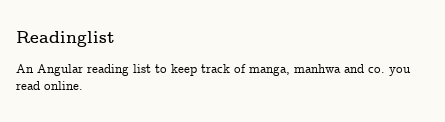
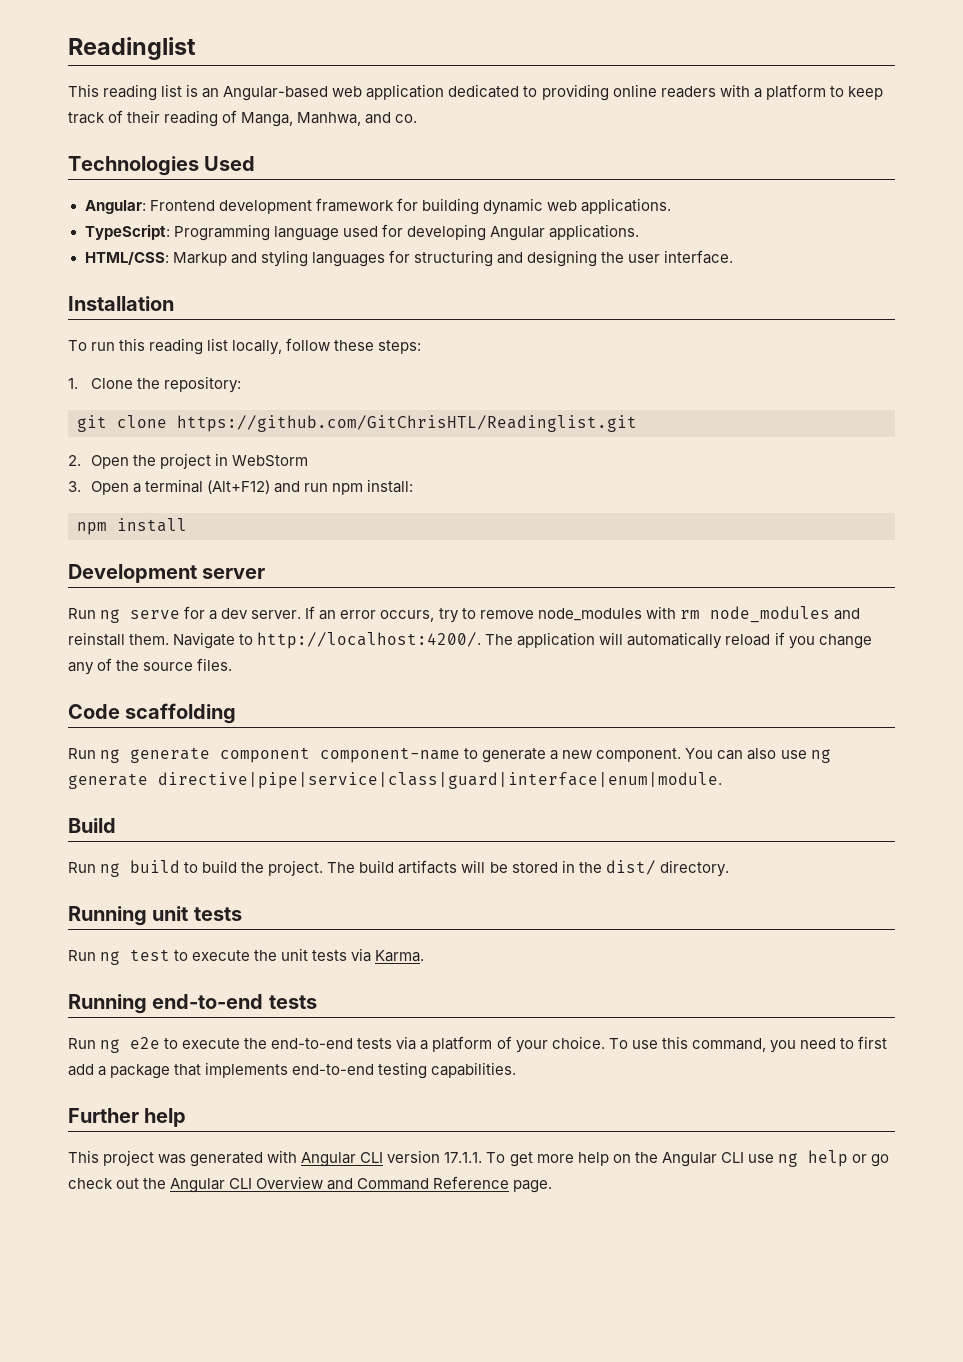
[16,64,411,76] [16,81,83,90] An Angular reading list to keep track of manga, manhwa and co. you read online. -> [68,84,883,101] [68,110,418,127] [68,156,256,176] [84,198,671,215] [84,224,639,241] [84,250,734,267] [68,296,174,311] [68,338,422,355] [68,376,242,393] [77,415,637,432] [68,453,309,469] [68,479,414,495] [77,518,187,535] [68,564,266,583] [68,606,860,623] [68,632,872,649] [68,658,233,675] [68,703,237,724] [68,747,831,763] [68,772,722,789] [68,818,116,833] [68,860,729,877] [68,906,242,926] [68,948,425,965] [68,994,317,1014] [68,1036,887,1053] [68,1062,517,1079] [68,1108,187,1127] [68,1150,889,1167] [68,1176,553,1193] This reading list is an Angular-based web application dedicated to providing online readers with a platform to keep track of their reading of Manga, Manhwa, and co. // Technologies Used // Angular: Frontend development framework for building dynamic web applications. // TypeScript: Programming language used for developing Angular applications. // HTML/CSS: Markup and styling languages for structuring and designing the user interface. // Installation // To run this reading list locally, follow these steps: // 1. Clone the repository: // git clone https://github.com/GitChrisHTL/Readinglist.git // 2. Open the project in WebStorm // 3. Open a terminal (Alt+F12) and run npm install: // npm install // Development server // Run ng serve for a dev server. If an error occurs, try to remove node_modules with rm node_modules and reinstall them. Navigate to http://localhost:4200/. The application will automatically reload if you change any of the source files. // Code scaffolding // Run ng generate component component-name to generate a new component. You can also use ng generate directive|pipe|service|class|guard|interface|enum|module. // Build // Run ng build to build the project. The build artifacts will be stored in the dist/ directory. // Running unit tests // Run ng test to execute the unit tests via Karma. // Running end-to-end tests // Run ng e2e to execute the end-to-end tests via a platform of your choice. To use this command, you need to first add a package that implements end-to-end testing capabilities. // Further help // This project was generated with Angular CLI version 17.1.1. To get more help on the Angular CLI use ng help or go check out the Angular CLI Overview and Command Reference page.

